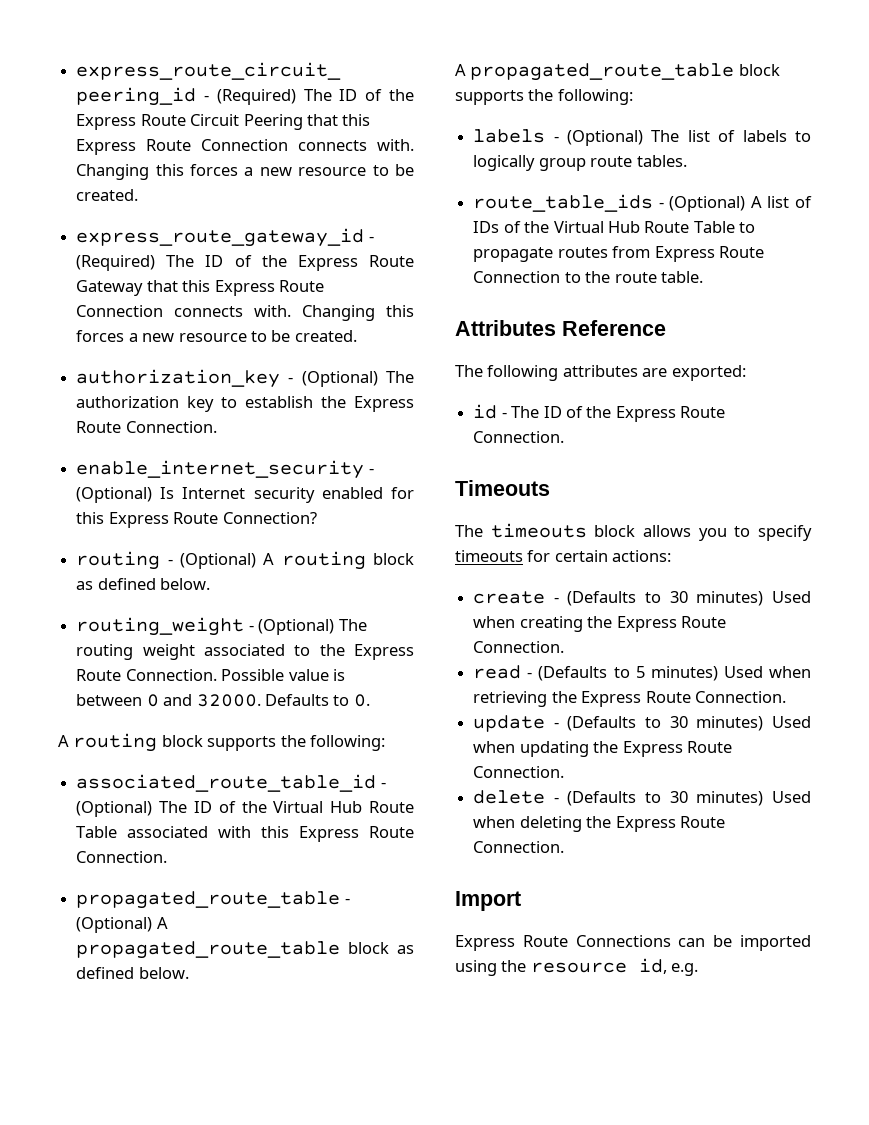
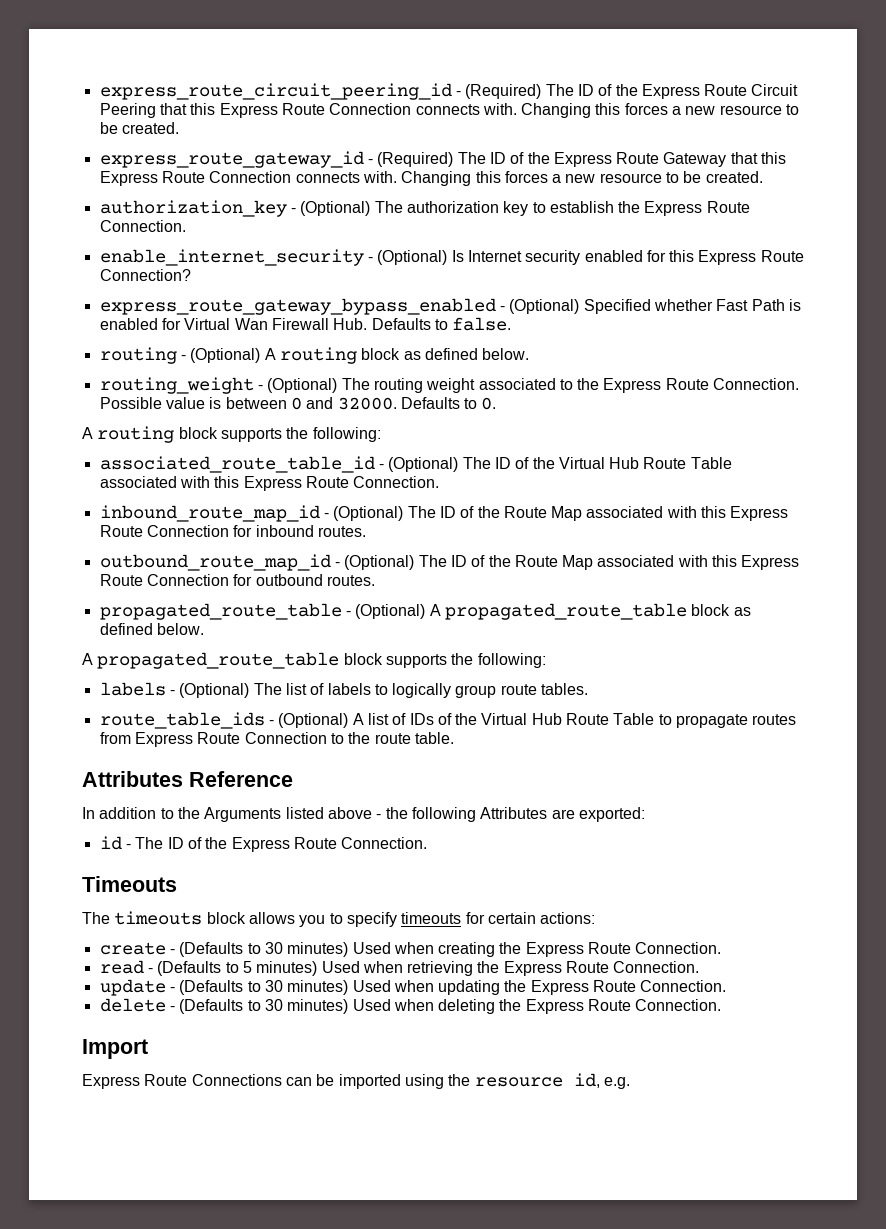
(317, 518) none -> [99,298,801,315] [99,317,512,331] // express_route_gateway_bypass_enabled - (Optional) Specified whether Fast Path is enabled for Virtual Wan Firewall Hub. Defaults to false.
(168, 857) none -> [99,505,789,522] [99,525,366,537] [99,554,800,571] [99,574,375,586] // inbound_route_map_id - (Optional) The ID of the Route Map associated with this Express Route Connection for inbound routes. // outbound_route_map_id - (Optional) The ID of the Route Map associated with this Express Route Connection for outbound routes.
[455,365,638,381] The following attributes -> [82,807,548,822] In addition to the Arguments listed above - the following Attributes

